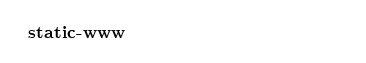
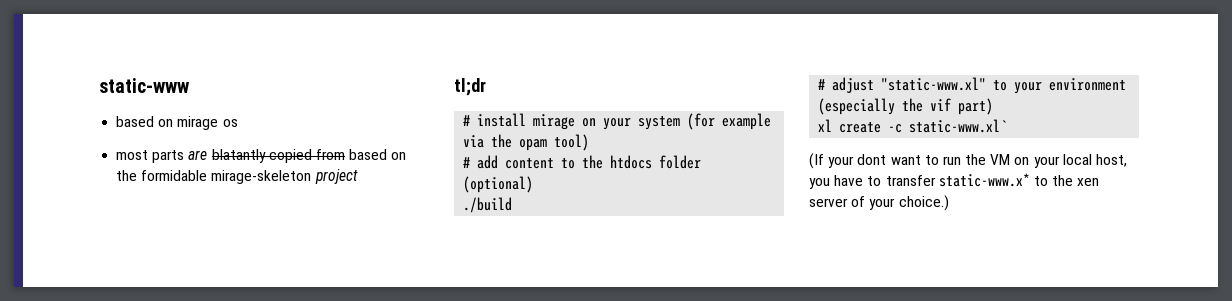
(125, 32) none -> [116,116,238,130] [116,149,407,163] [116,169,358,184] [454,78,486,96] [463,113,772,130] [463,134,590,151] [463,155,702,169] [463,176,534,193] [463,197,513,213] [818,77,1127,94] [818,98,994,115] [818,119,1008,133] [809,153,1128,169] [809,173,1100,189] [809,195,949,211] // based on mirage os // most parts are blatantly copied from based on the formidable mirage-skeleton project // tl;dr // # install mirage on your system (for example via the opam tool) // # add content to the htdocs folder (optional) // ./build // # adjust "static-www.xl" to your environment (especially the vif part) // xl create -c static-www.xl` // (If your dont want to run the VM on your local host, you have to transfer static-www.x* to the xen server of your choice.)

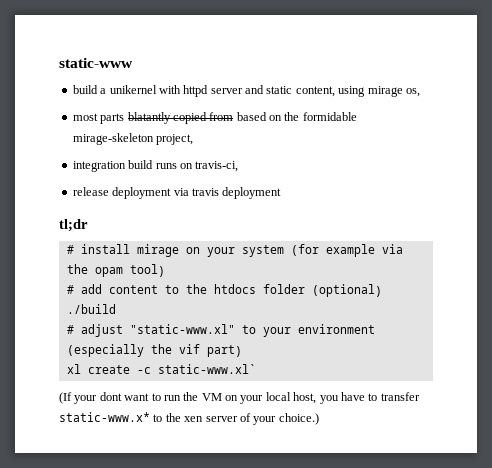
[116,116,238,130] based on mirage os -> [72,85,420,97] build a unikernel with httpd server and static content, using mirage os,
[188,150,208,160] are -> (125, 118) none
[314,169,358,184] project -> [156,134,194,145] [72,160,239,172] [72,187,282,199] project, // integration build runs on travis-ci, // release deployment via travis deployment

